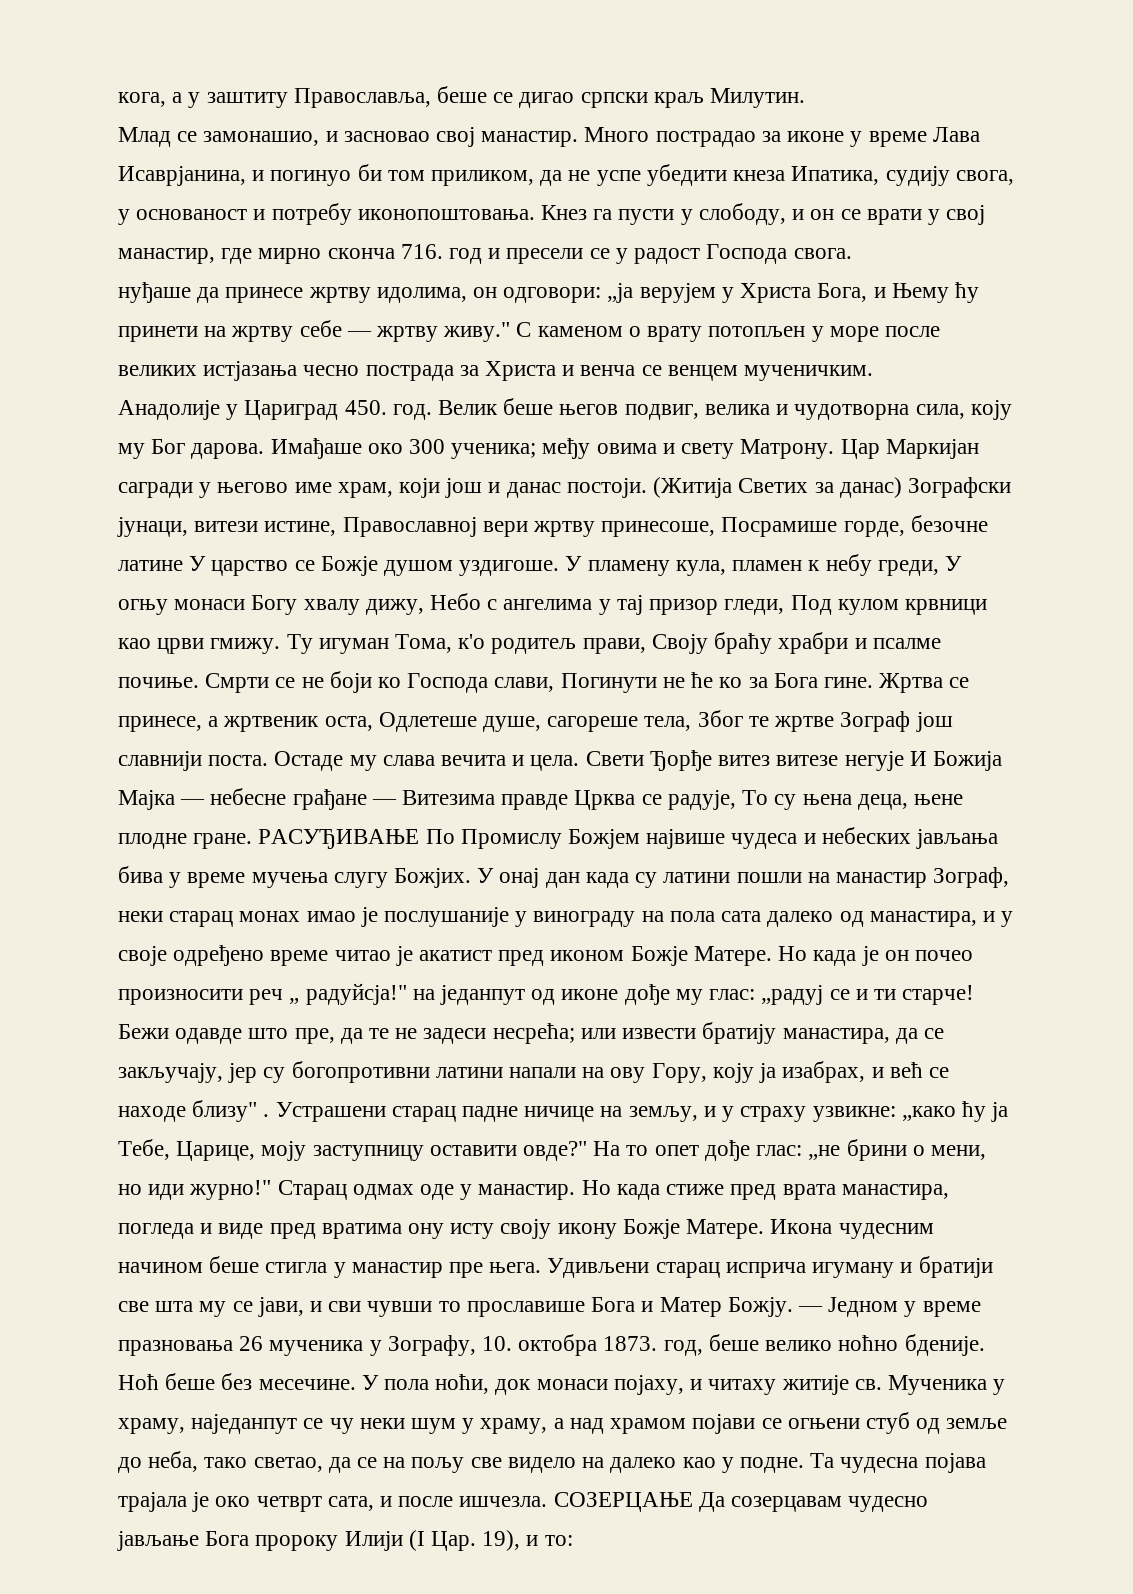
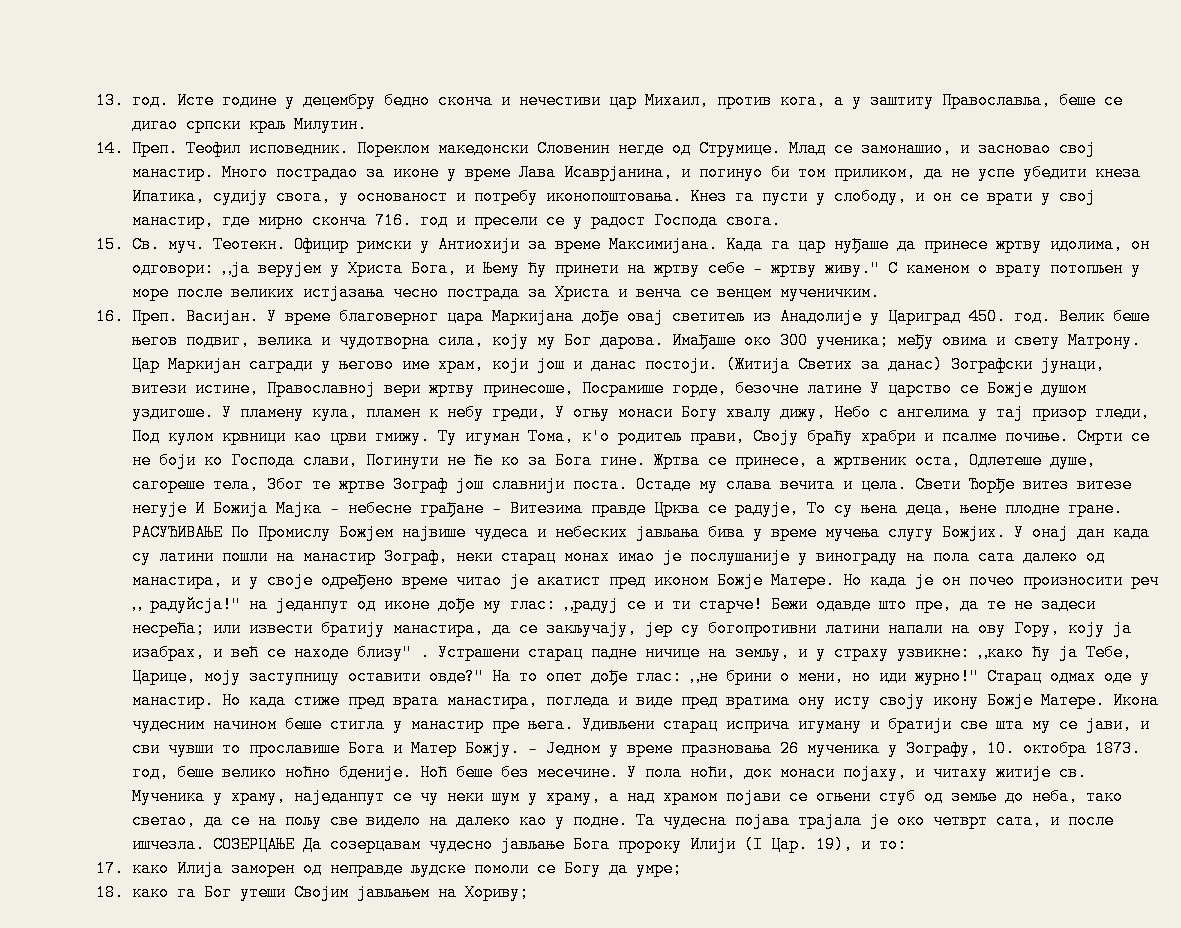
(118, 99) none -> [96,92,771,109] 13. год. Исте године у децембру бедно сконча и нечестиви цар Михаил, против
(806, 98) none -> [96,140,781,157] 14. Преп. Теофил исповедник. Пореклом македонски Словенин негде од Струмице.
(852, 253) none -> [96,236,825,253] 15. Св. муч. Теотекн. Официр римски у Антиохији за време Максимијана. Када га цар
(874, 373) none -> [96,308,771,325] 16. Преп. Васијан. У време благоверног цара Маркијана дође овај светитељ из
(573, 1540) none -> [96,860,682,877] [96,884,529,901] // 17. како Илија заморен од неправде људске помоли се Богу да умре; // 18. како га Бог утеши Својим јављањем на Хориву;

